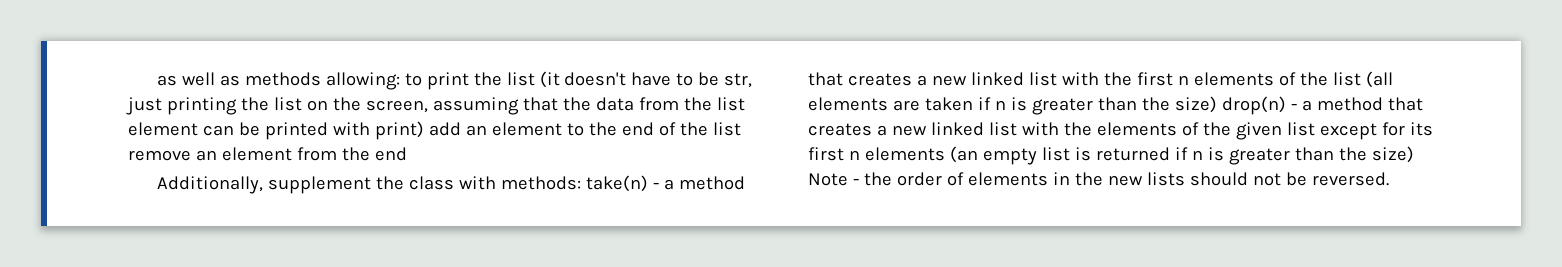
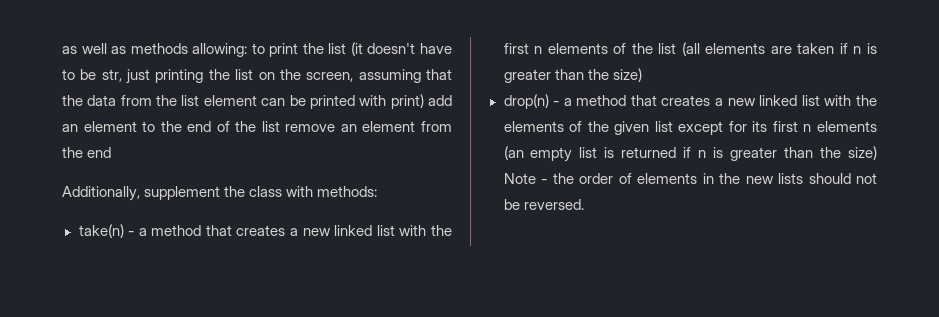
(581, 183) none -> (378, 191) //
(1217, 104) none -> (642, 75) //

